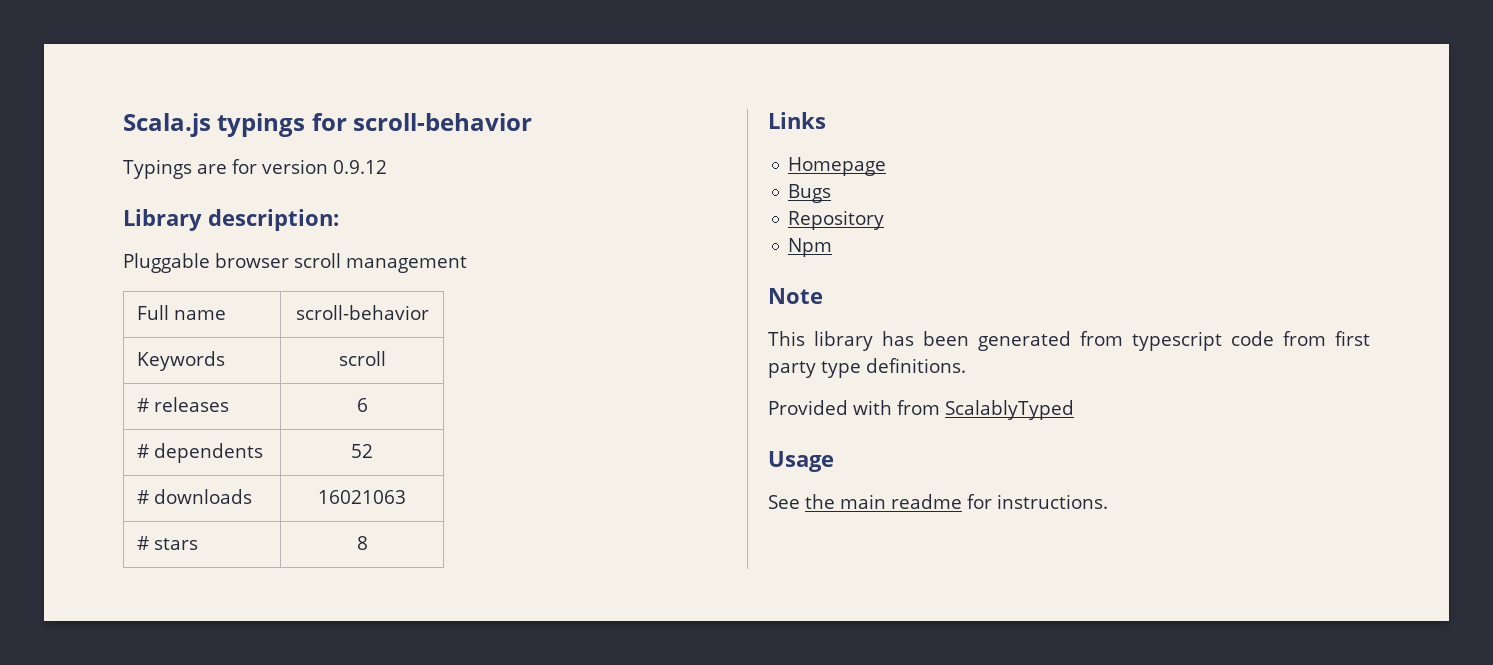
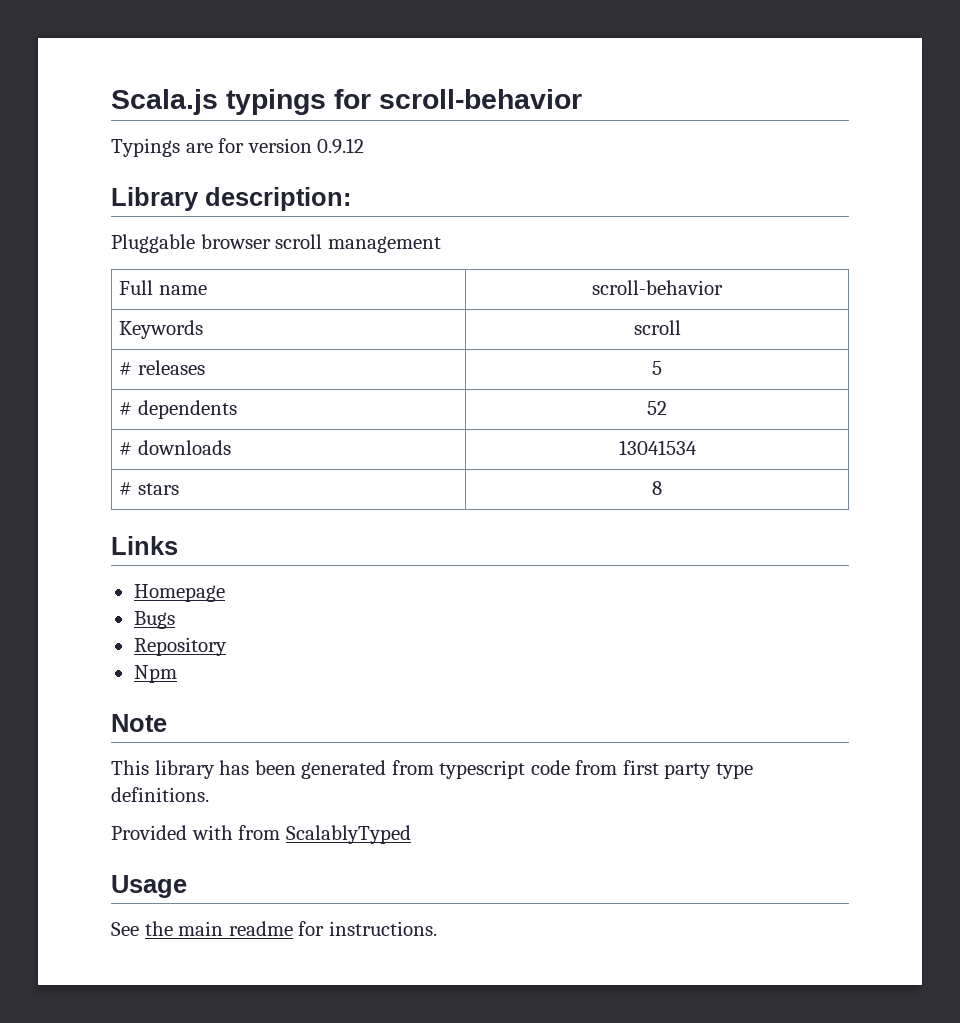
[356,398,368,412] 6 -> [652,361,663,375] 5
[318,490,406,504] 16021063 -> [618,440,697,455] 13041534

